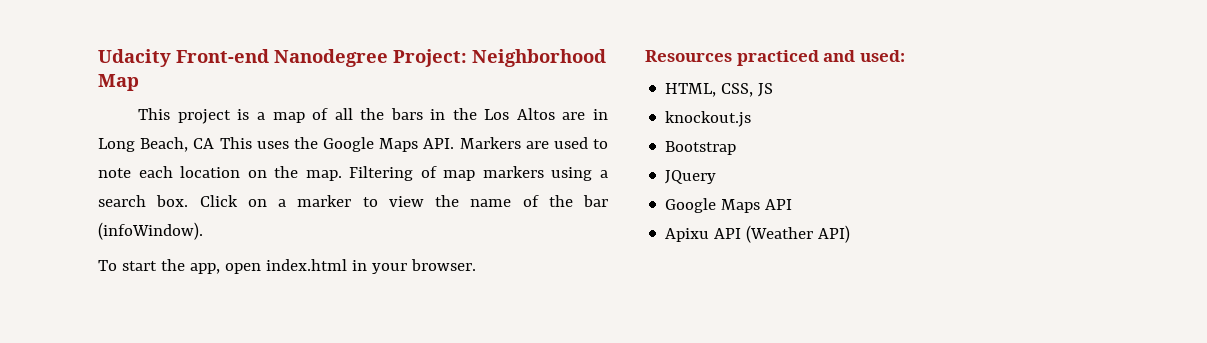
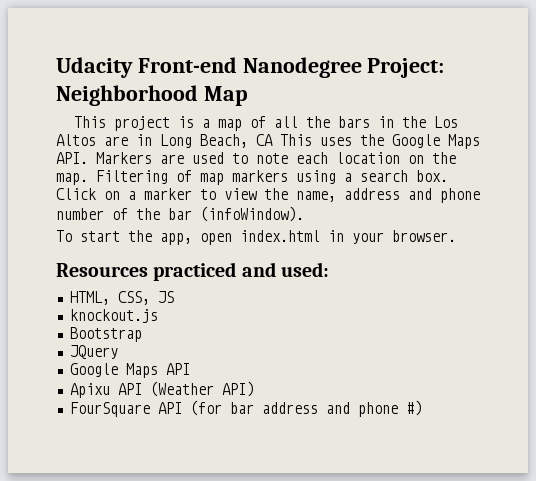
[470,199,512,207] name -> [296,188,480,203] [56,208,104,220] name, address and phone number
(851, 234) none -> [69,400,422,417] // FourSquare API (for bar address and phone #)

